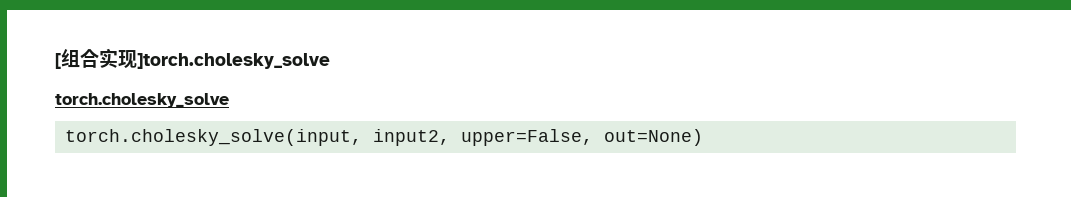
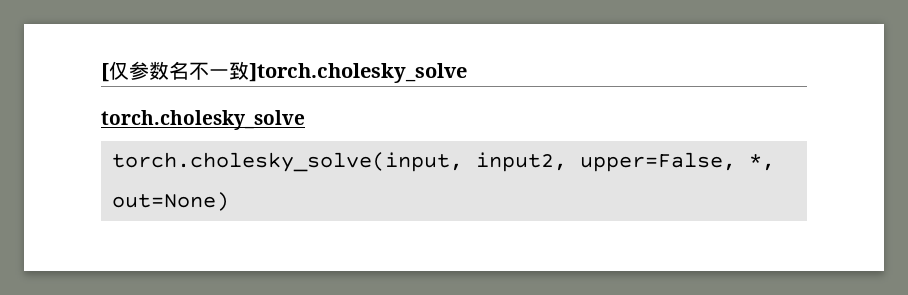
[61,48,137,69] 组合实现 -> [109,61,249,80] 仅参数名不一致
(594, 137) none -> [748,154,775,171] *,

